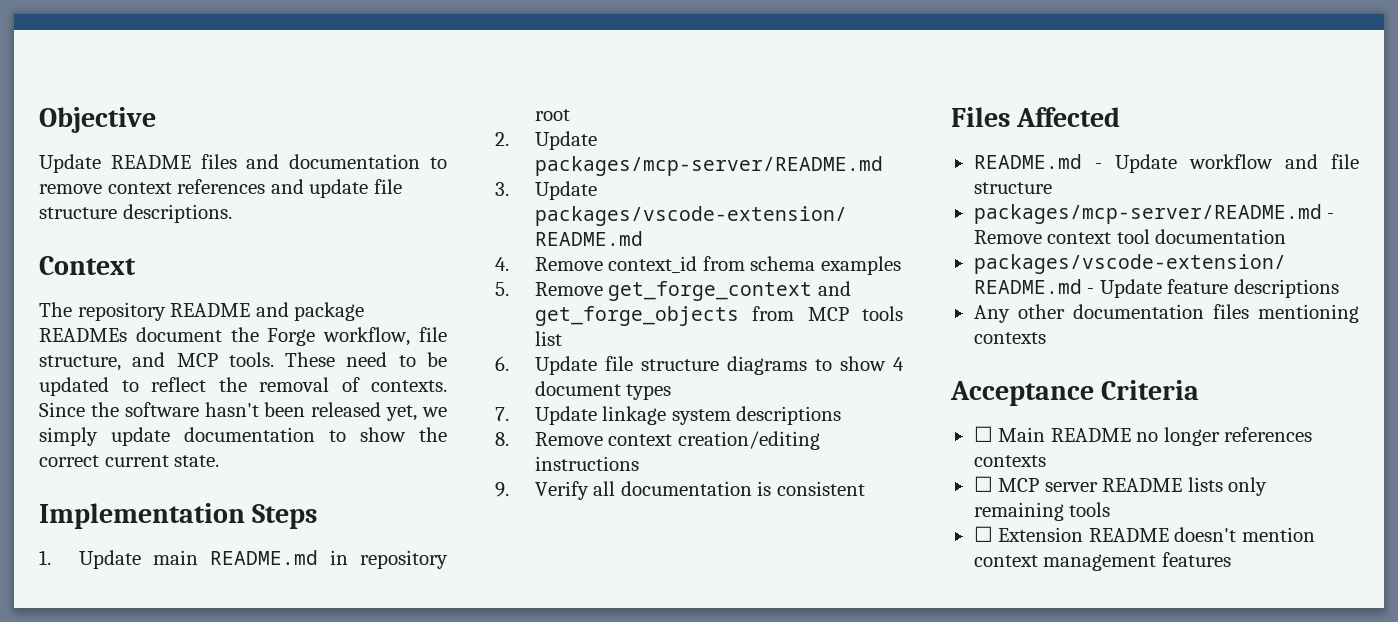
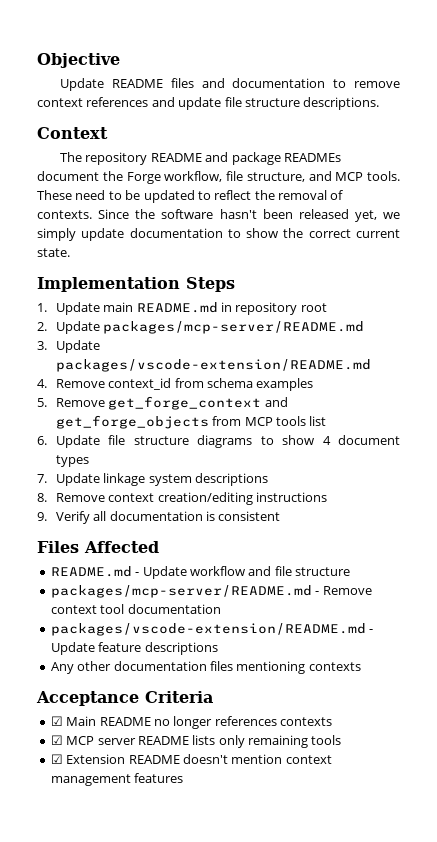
[973,426,993,442] ☐ -> [50,716,63,726] ☑
[973,476,993,492] ☐ -> [50,735,63,745] ☑
[973,526,993,542] ☐ -> [50,754,63,764] ☑

